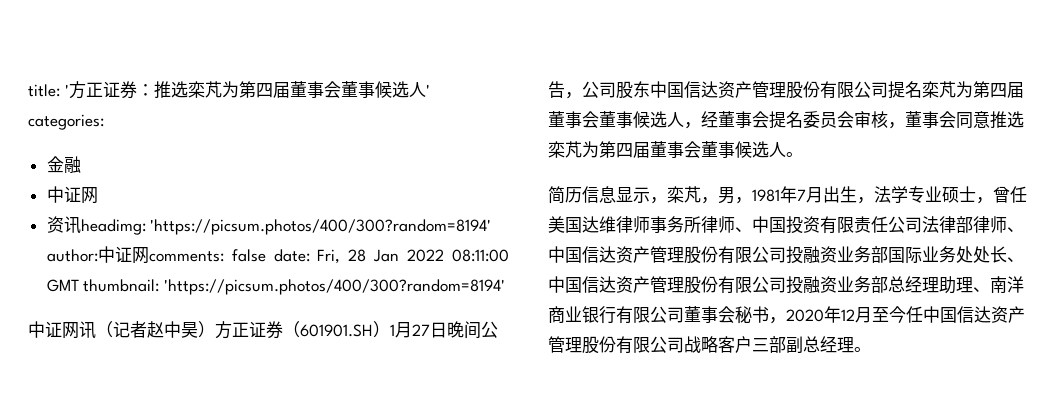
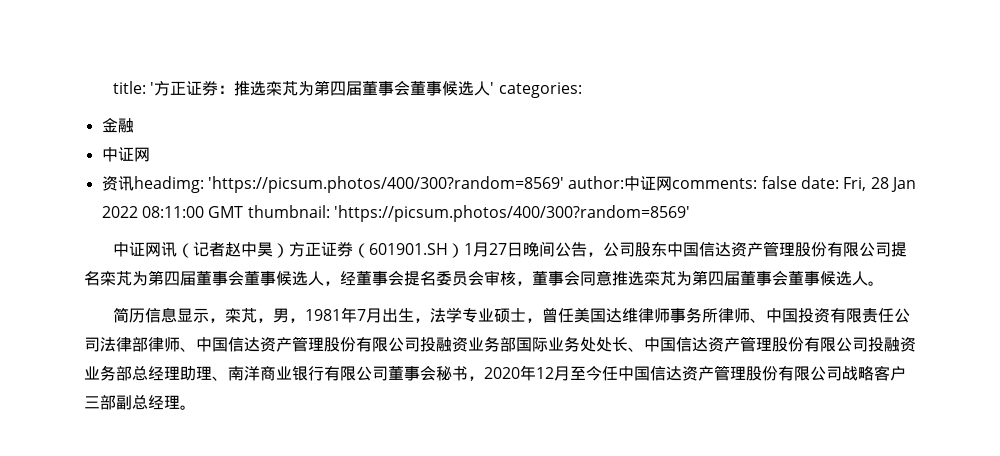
[150,219,492,235] 'https://picsum.photos/400/300?random=8194' -> [207,176,564,193] 'https://picsum.photos/400/300?random=8569'
[163,279,505,295] 'https://picsum.photos/400/300?random=8194' -> [333,205,690,222] 'https://picsum.photos/400/300?random=8569'

